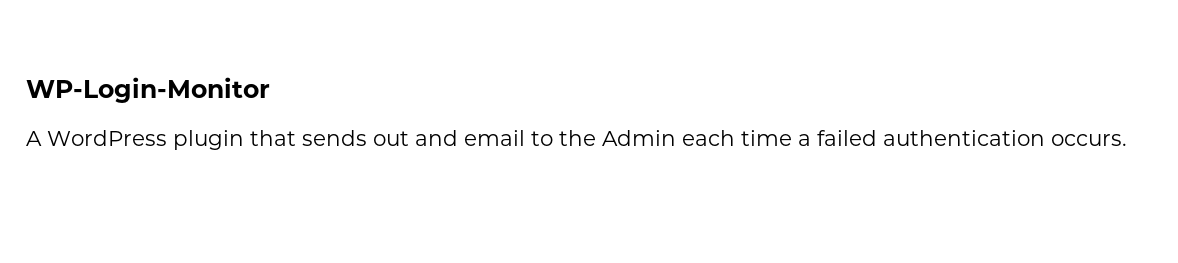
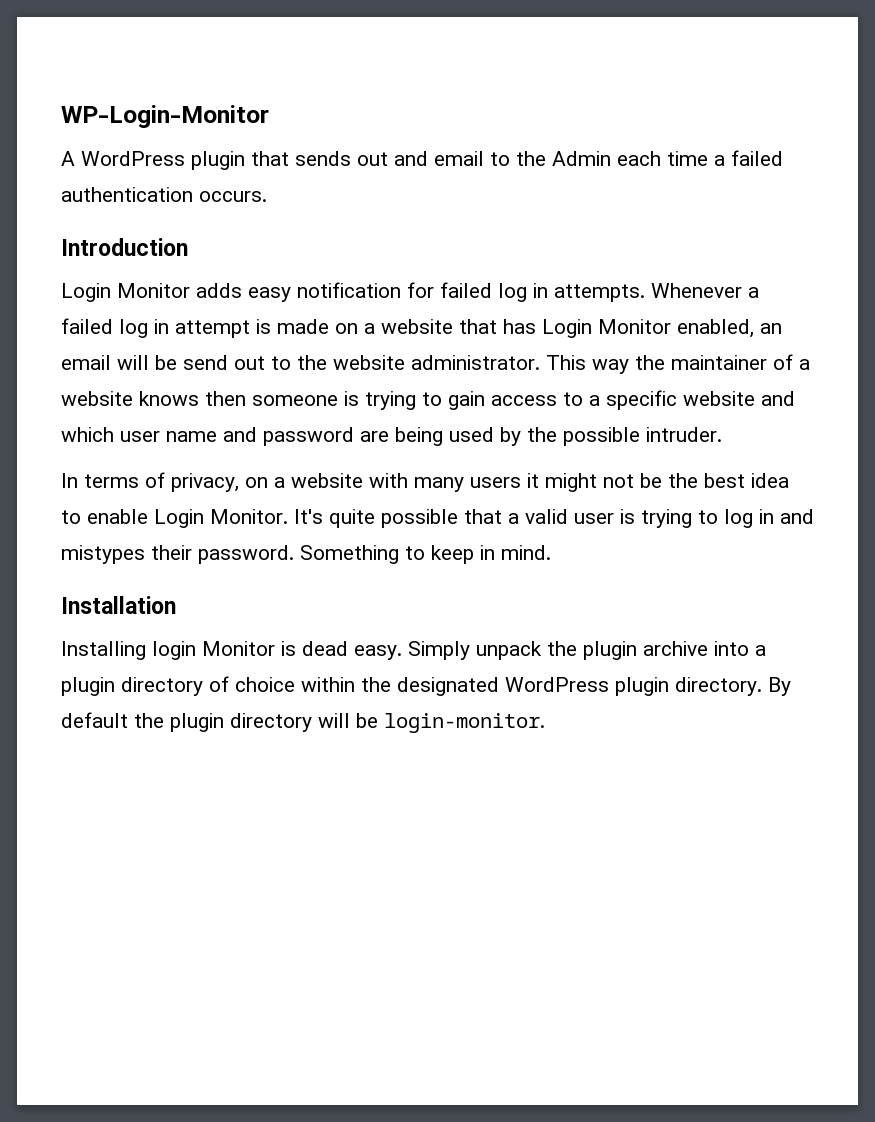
(1127, 140) none -> [61,238,188,256] [61,282,759,302] [61,318,782,338] [61,354,810,374] [61,390,795,410] [61,427,722,446] [61,472,789,492] [61,509,814,528] [61,545,551,564] [61,596,176,614] [61,641,766,660] [61,676,791,696] [61,712,545,733] // Introduction // Login Monitor adds easy notification for failed log in attempts. Whenever a failed log in attempt is made on a website that has Login Monitor enabled, an email will be send out to the website administrator. This way the maintainer of a website knows then someone is trying to gain access to a specific website and which user name and password are being used by the possible intruder. // In terms of privacy, on a website with many users it might not be the best idea to enable Login Monitor. It's quite possible that a valid user is trying to log in and mistypes their password. Something to keep in mind. // Installation // Installing login Monitor is dead easy. Simply unpack the plugin archive into a plugin directory of choice within the designated WordPress plugin directory. By default the plugin directory will be login-monitor.

